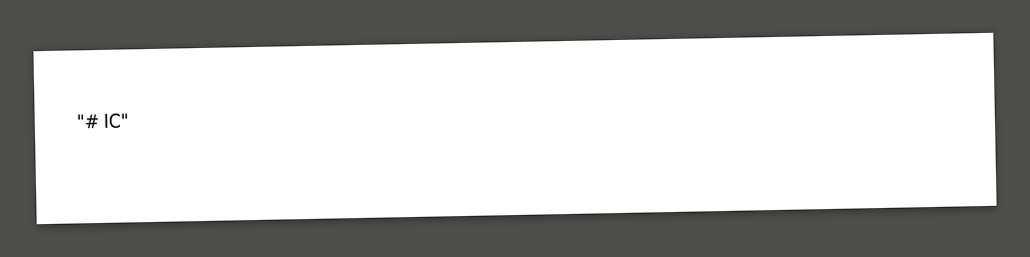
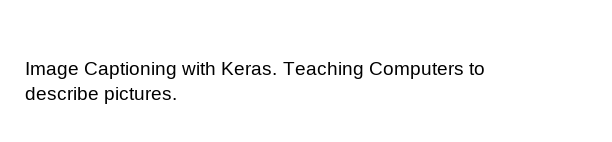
[76,112,130,129] "# IC" -> [25,62,485,79] [25,87,178,104] Image Captioning with Keras. Teaching Computers to describe pictures.

